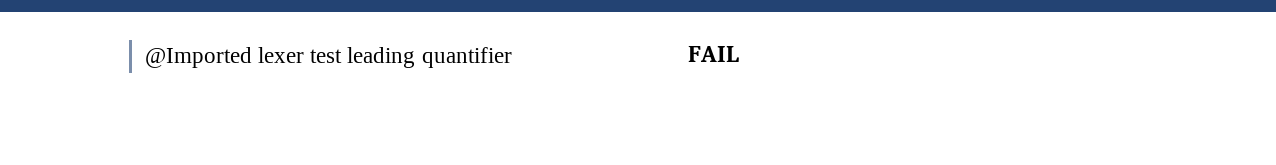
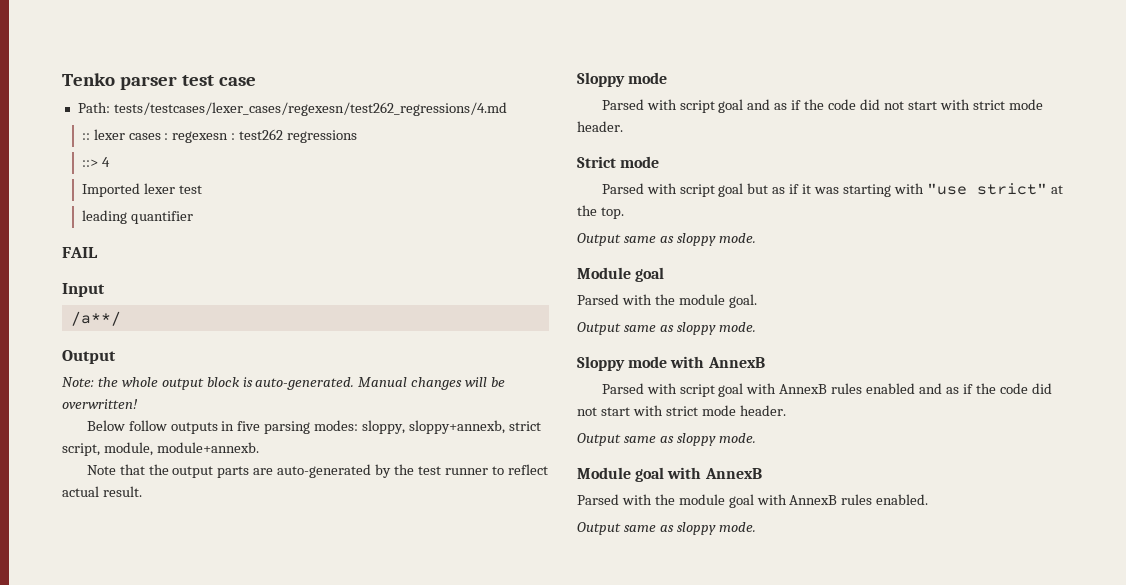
[144,47,252,68] @Imported -> [62,73,256,90] [77,102,507,116] [81,129,358,143] [81,157,110,167] [81,183,140,197] Tenko parser test case // Path: tests/testcases/lexer_cases/regexesn/test262_regressions/4.md // :: lexer cases : regexesn : test262 regressions // ::> 4 // Imported
(343, 56) none -> (202, 189) //
(739, 54) none -> [62,283,105,297] [70,311,121,326] [62,350,116,364] [62,377,506,390] [62,399,138,409] [86,420,541,434] [62,442,259,456] [86,464,548,478] [62,486,142,497] [577,72,668,87] [601,99,1043,113] [577,121,623,132] [577,156,660,168] [601,183,1063,197] [577,205,624,219] [577,233,756,246] [577,267,665,282] [577,294,757,308] [577,322,756,335] [577,356,765,371] [601,383,1052,397] [577,405,786,416] [577,433,756,446] [577,467,762,482] [577,494,929,508] [577,522,756,535] // Input // /a**/ // Output // Note: the whole output block is auto-generated. Manual changes will be overwritten! // Below follow outputs in five parsing modes: sloppy, sloppy+annexb, strict script, module, module+annexb. // Note that the output parts are auto-generated by the test runner to reflect actual result. // Sloppy mode // Parsed with script goal and as if the code did not start with strict mode header. // Strict mode // Parsed with script goal but as if it was starting with "use strict" at the top. // Output same as sloppy mode. // Module goal // Parsed with the module goal. // Output same as sloppy mode. // Sloppy mode with AnnexB // Parsed with script goal with AnnexB rules enabled and as if the code did not start with strict mode header. // Output same as sloppy mode. // Module goal with AnnexB // Parsed with the module goal with AnnexB rules enabled. // Output same as sloppy mode.

